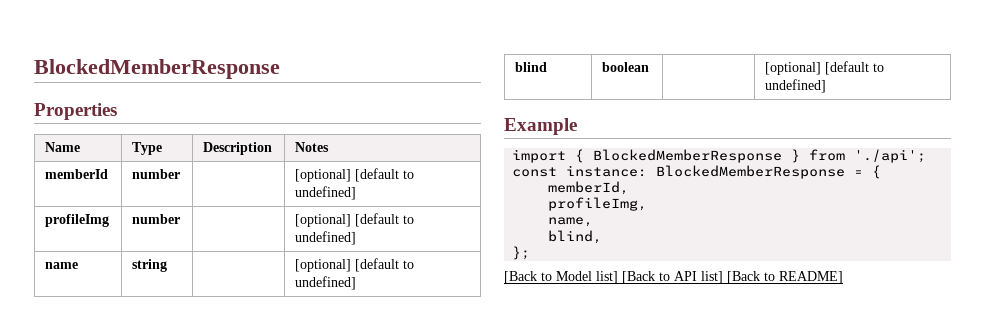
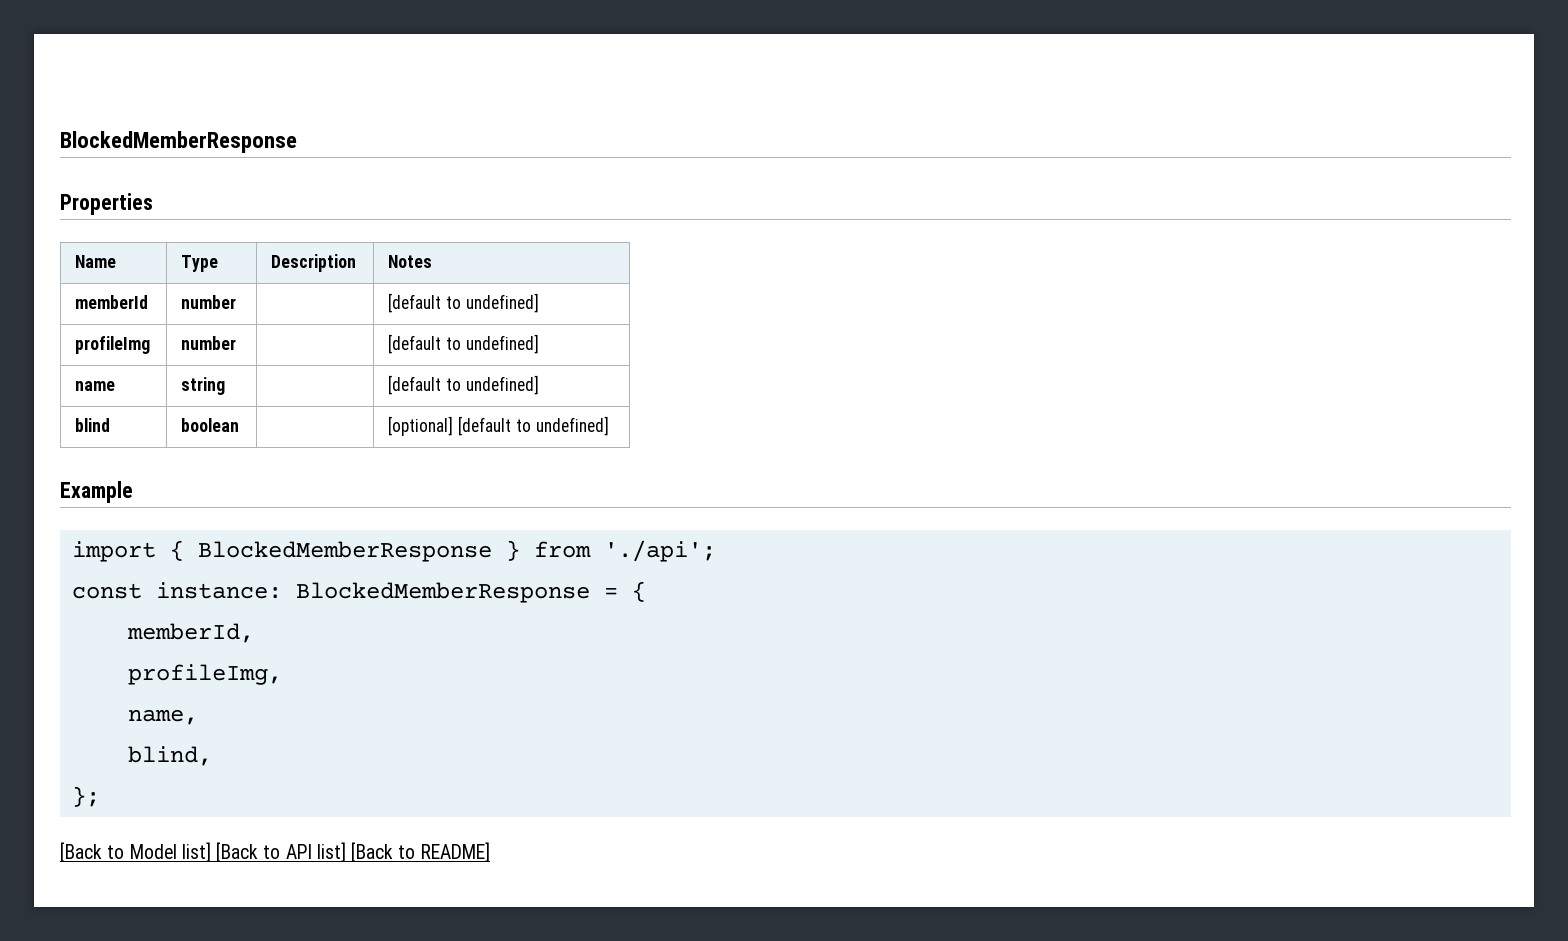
[295,169,352,182] [optional] -> (237, 302) none
[295,214,352,227] [optional] -> (237, 343) none
[295,259,352,272] [optional] -> (226, 386) none

